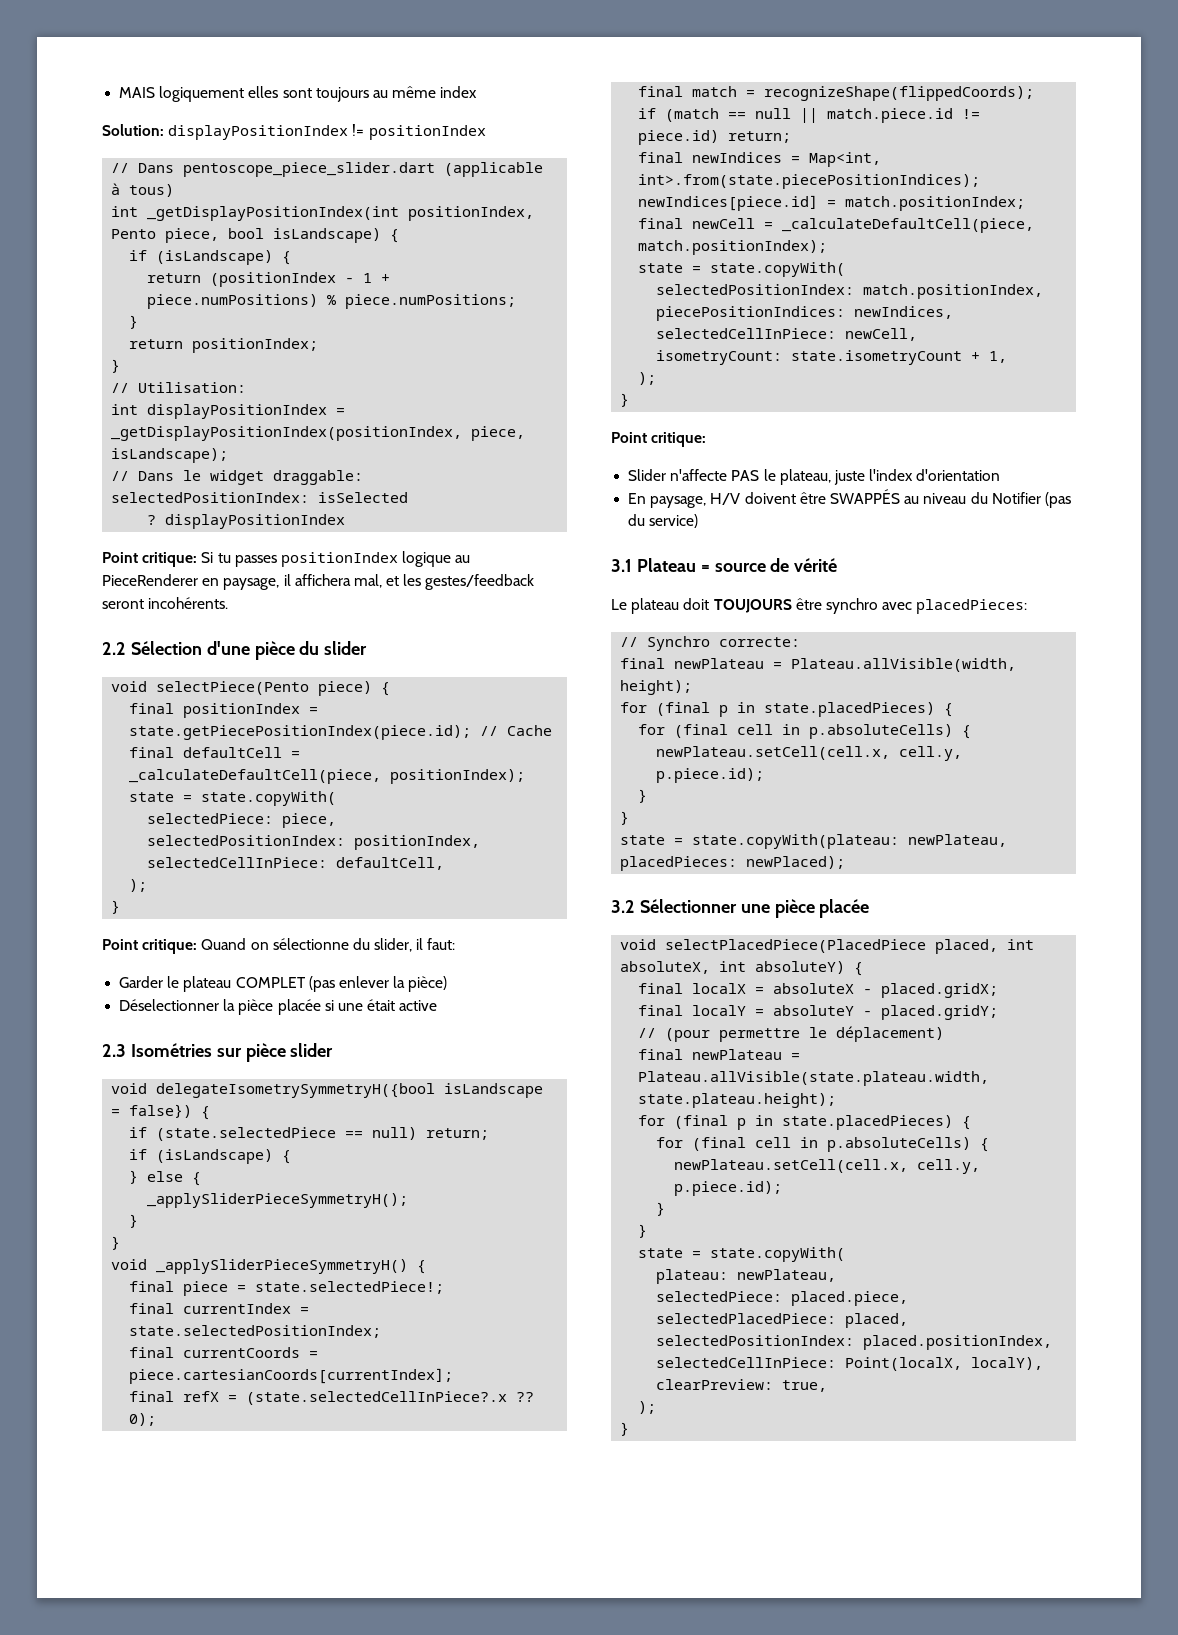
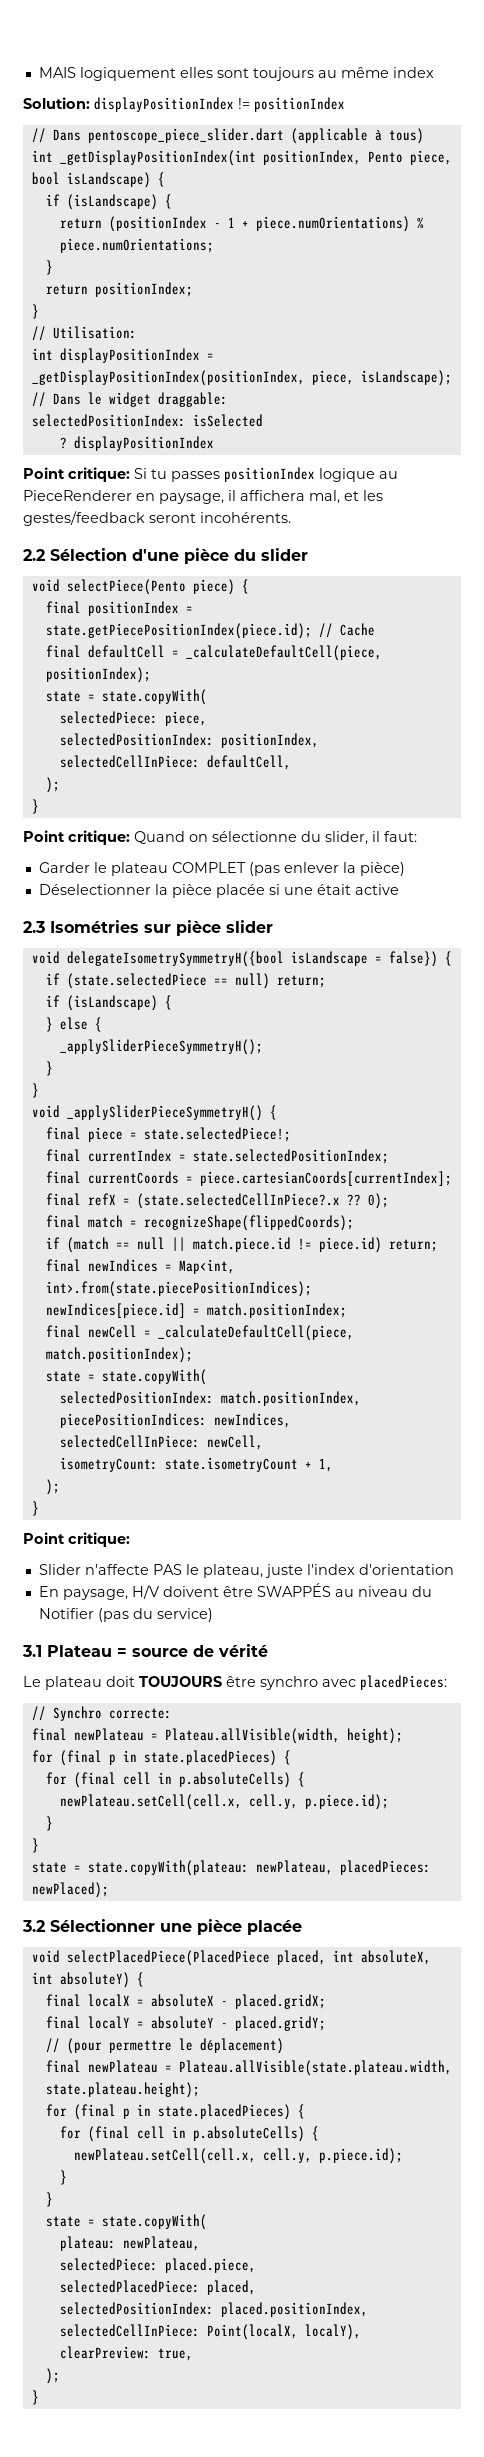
[147,294,517,309] piece.numPositions) % piece.numPositions; -> [255,216,424,232] [59,238,214,253] piece.numOrientations) % piece.numOrientations;

